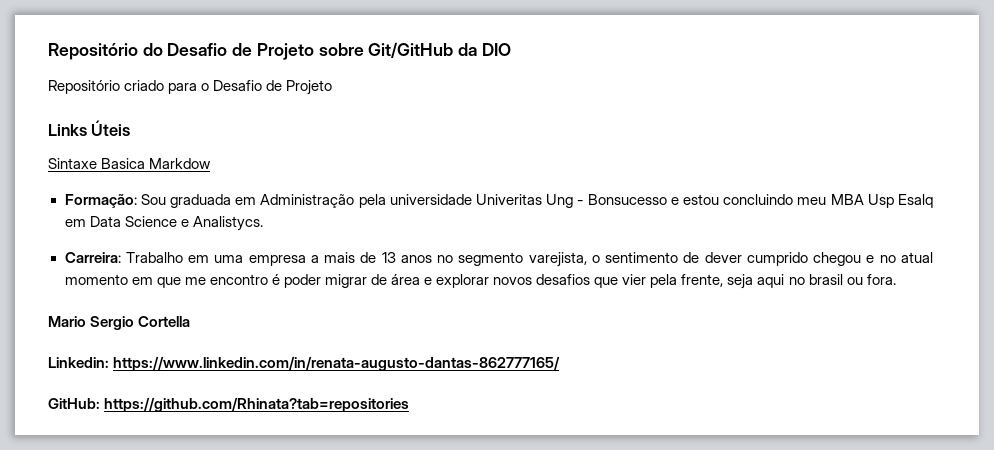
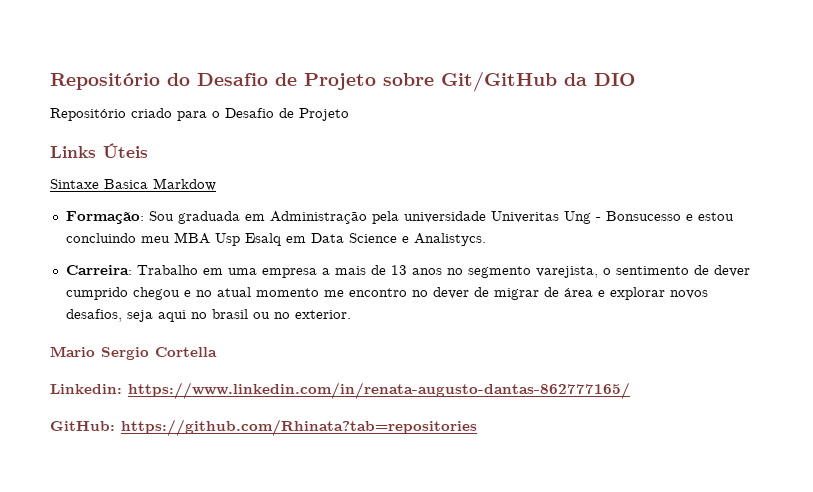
[131,274,321,288] em que me encontro é poder -> [323,287,489,299] me encontro no dever de
[536,274,724,288] desafios que vier pela frente, -> [65,309,122,322] desafios,
[866,274,896,285] fora. -> [273,310,351,319] no exterior.

